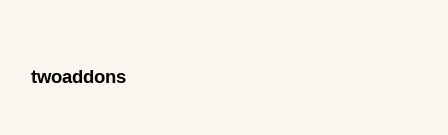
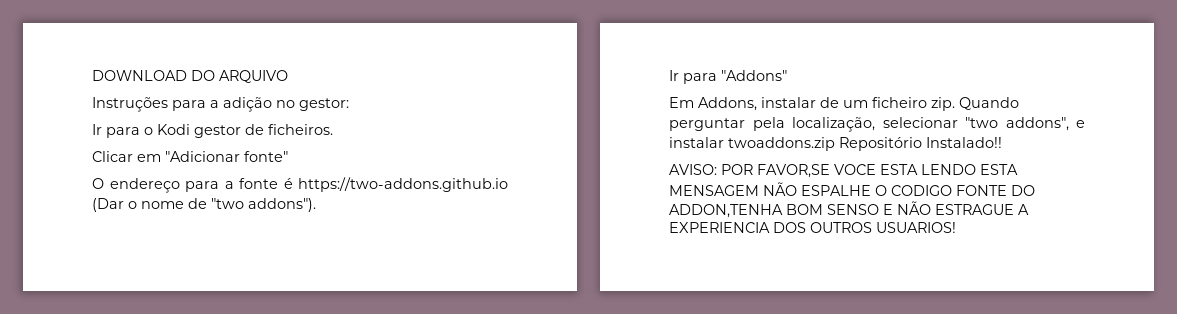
[31,70,126,83] twoaddons -> [92,70,288,83] [92,97,349,112] [92,124,333,138] [92,151,288,162] [92,177,508,193] [92,198,316,212] [669,70,787,84] [669,97,1019,111] [669,117,1085,132] [669,137,1002,151] [669,164,1018,178] [669,182,1035,196] [669,201,1029,218] [669,222,956,233] DOWNLOAD DO ARQUIVO // Instruções para a adição no gestor: // Ir para o Kodi gestor de ficheiros. // Clicar em "Adicionar fonte" // O endereço para a fonte é https://two-addons.github.io (Dar o nome de "two addons"). // Ir para "Addons" // Em Addons, instalar de um ficheiro zip. Quando perguntar pela localização, selecionar "two addons", e instalar twoaddons.zip Repositório Instalado!! // AVISO: POR FAVOR,SE VOCE ESTA LENDO ESTA MENSAGEM NÃO ESPALHE O CODIGO FONTE DO ADDON,TENHA BOM SENSO E NÃO ESTRAGUE A EXPERIENCIA DOS OUTROS USUARIOS!

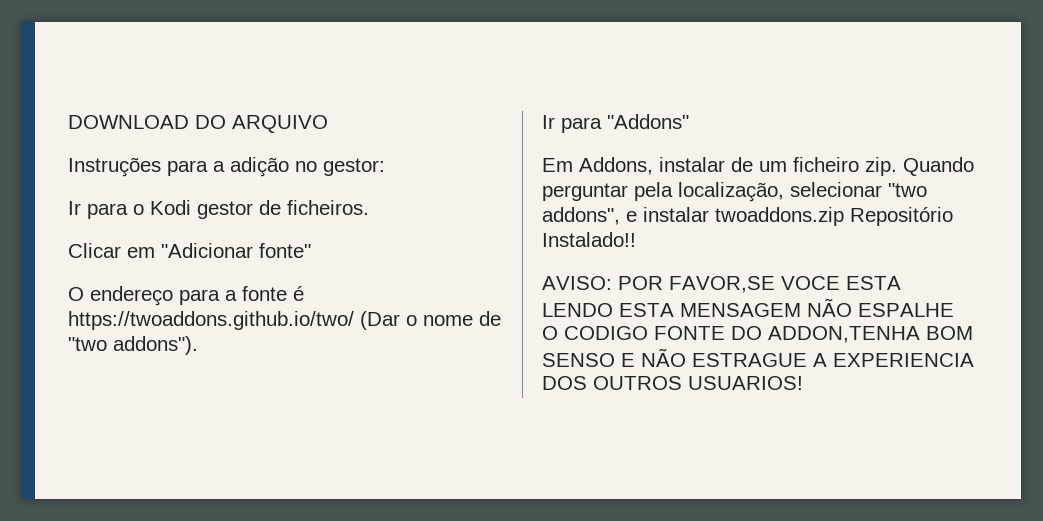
[298,177,508,192] https://two-addons.github.io -> [68,311,354,330] https://twoaddons.github.io/two/

